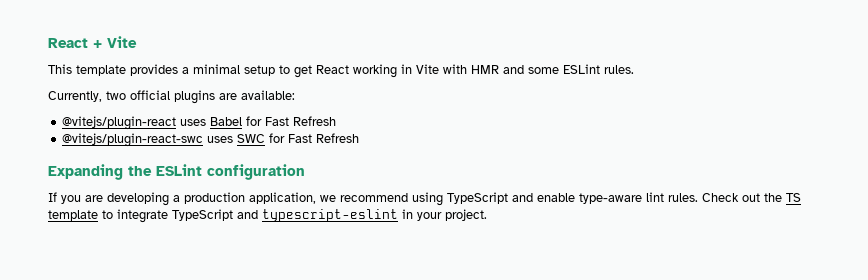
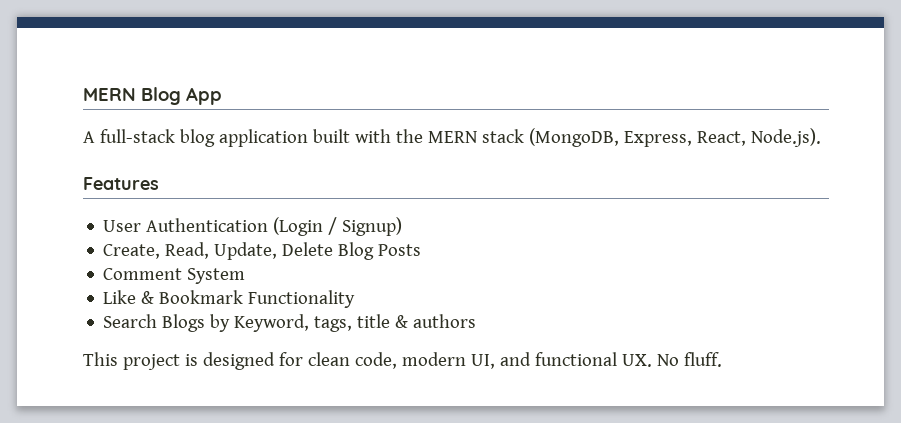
[48,36,137,48] [48,64,634,78] [48,90,295,104] [62,116,337,130] [62,133,360,147] [48,164,305,180] [48,192,801,206] [48,209,487,223] React + Vite // This template provides a minimal setup to get React working in Vite with HMR and some ESLint rules. // Currently, two official plugins are available: // @vitejs/plugin-react uses Babel for Fast Refresh // @vitejs/plugin-react-swc uses SWC for Fast Refresh // Expanding the ESLint configuration // If you are developing a production application, we recommend using TypeScript and enable type-aware lint rules. Check out the TS template to integrate TypeScript and typescript-eslint in your project. -> [83,87,222,105] [83,128,821,147] [83,177,159,190] [103,217,403,236] [103,242,422,260] [103,268,246,284] [103,290,356,308] [103,314,477,332] [83,352,722,370] MERN Blog App // A full-stack blog application built with the MERN stack (MongoDB, Express, React, Node.js). // Features // User Authentication (Login / Signup) // Create, Read, Update, Delete Blog Posts // Comment System // Like & Bookmark Functionality // Search Blogs by Keyword, tags, title & authors // This project is designed for clean code, modern UI, and functional UX. No fluff.

